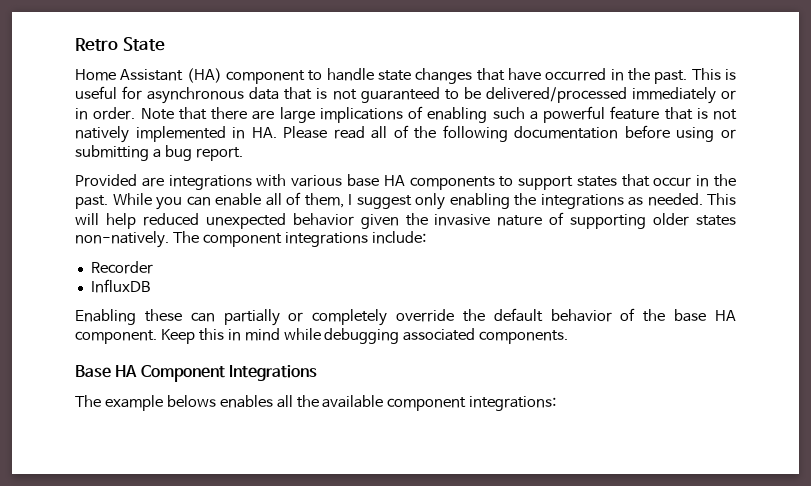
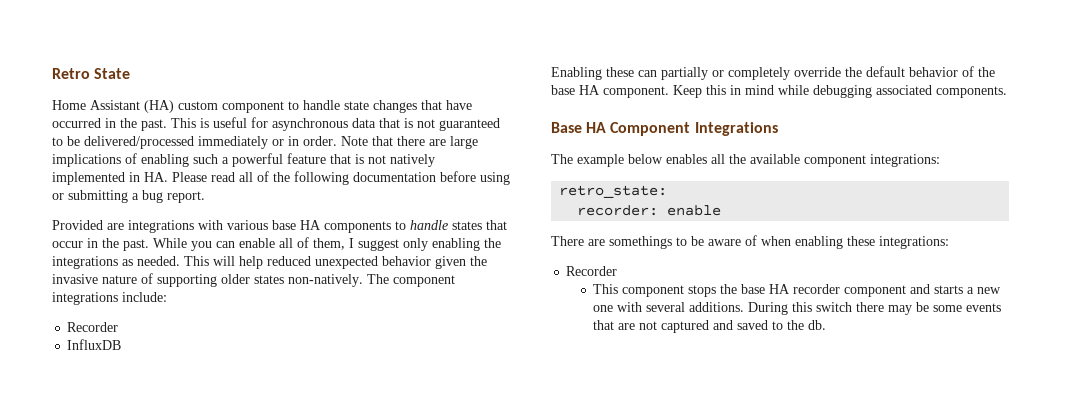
(222, 75) none -> [178,101,218,110] custom
[518,176,574,190] support -> [410,220,448,230] handle
[166,395,216,407] belows -> [628,154,663,164] below
(557, 403) none -> [559,185,668,198] [577,205,722,216] [551,235,949,249] [566,266,618,276] [593,284,1002,297] [593,302,1002,315] [593,320,827,333] // retro_state: // recorder: enable // There are somethings to be aware of when enabling these integrations: // Recorder // This component stops the base HA recorder component and starts a new one with several additions. During this switch there may be some events that are not captured and saved to the db.

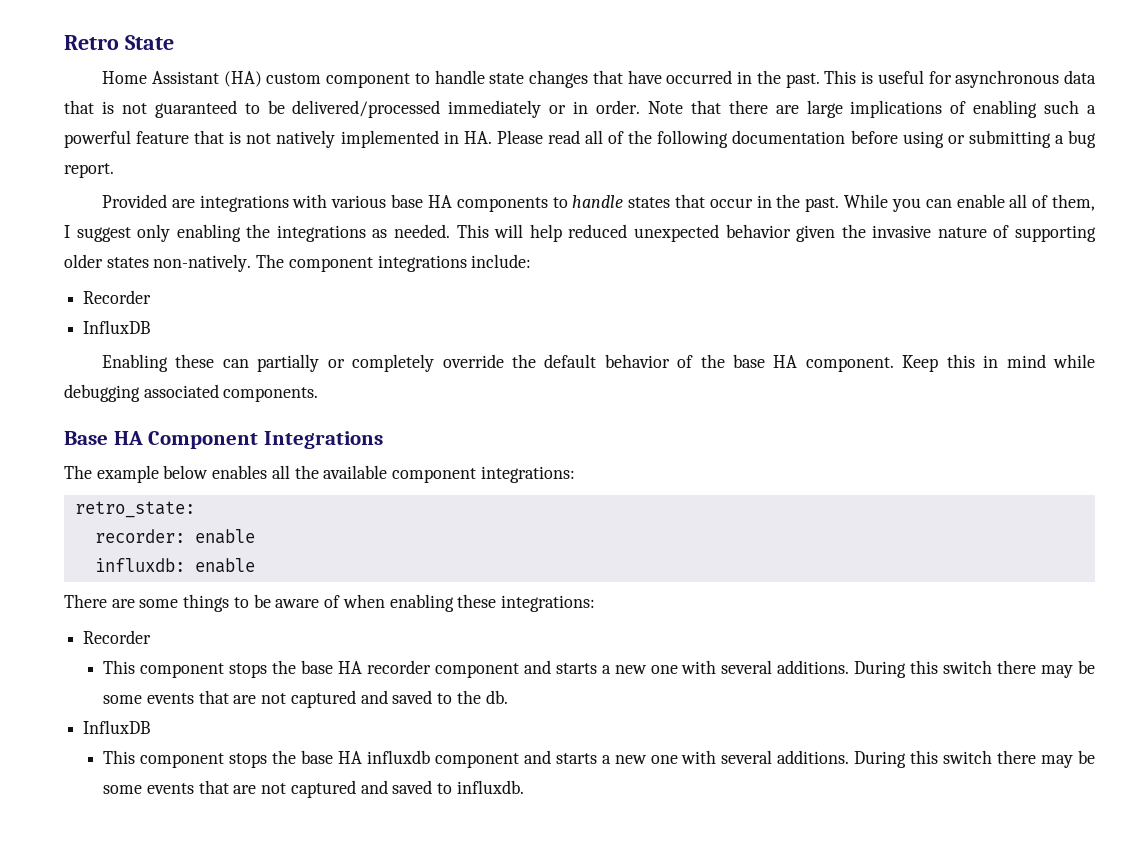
(722, 210) none -> [94,558,255,573] // influxdb: enable
[609,236,672,249] somethings -> [139,594,230,612] some things
(827, 325) none -> [83,720,151,734] [103,750,1096,768] [103,780,524,798] // InfluxDB // This component stops the base HA influxdb component and starts a new one with several additions. During this switch there may be some events that are not captured and saved to influxdb.

